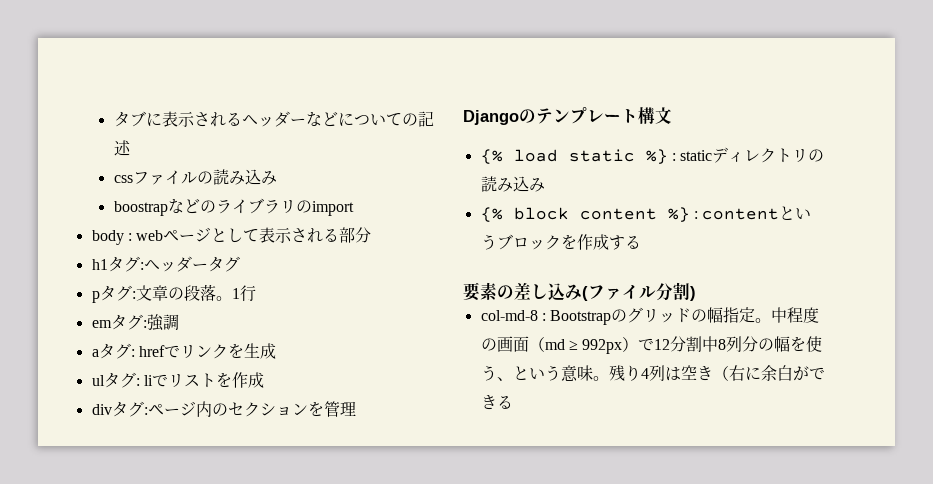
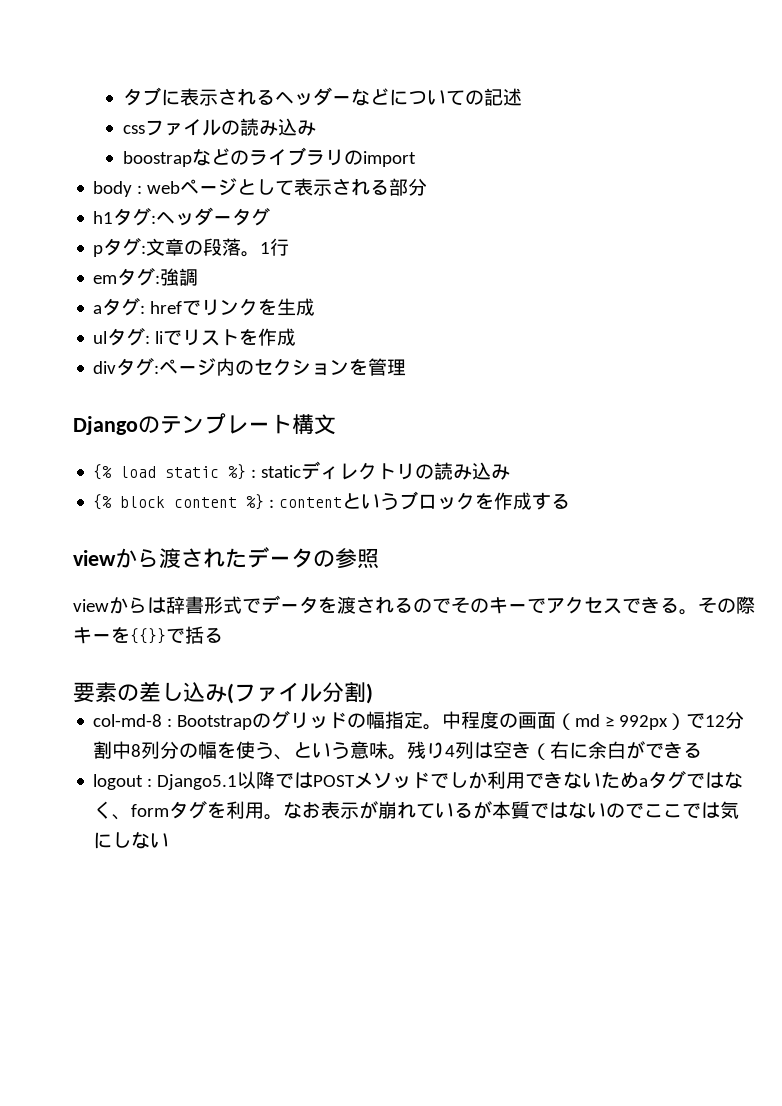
(641, 242) none -> [73,547,379,569] [73,595,755,615] [73,626,223,644] // viewから渡されたデータの参照 // viewからは辞書形式でデータを渡されるのでそのキーでアクセスできる。その際キーを{{}}で括る
(513, 402) none -> [93,771,744,790] [93,801,740,820] [93,832,170,849] // logout : Django5.1以降ではPOSTメソッドでしか利用できないためaタグではなく、formタグを利用。なお表示が崩れているが本質ではないのでここでは気にしない

